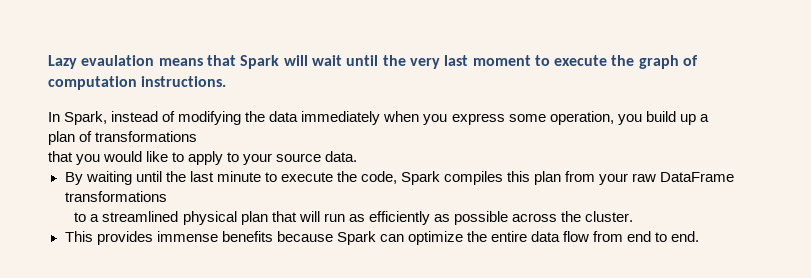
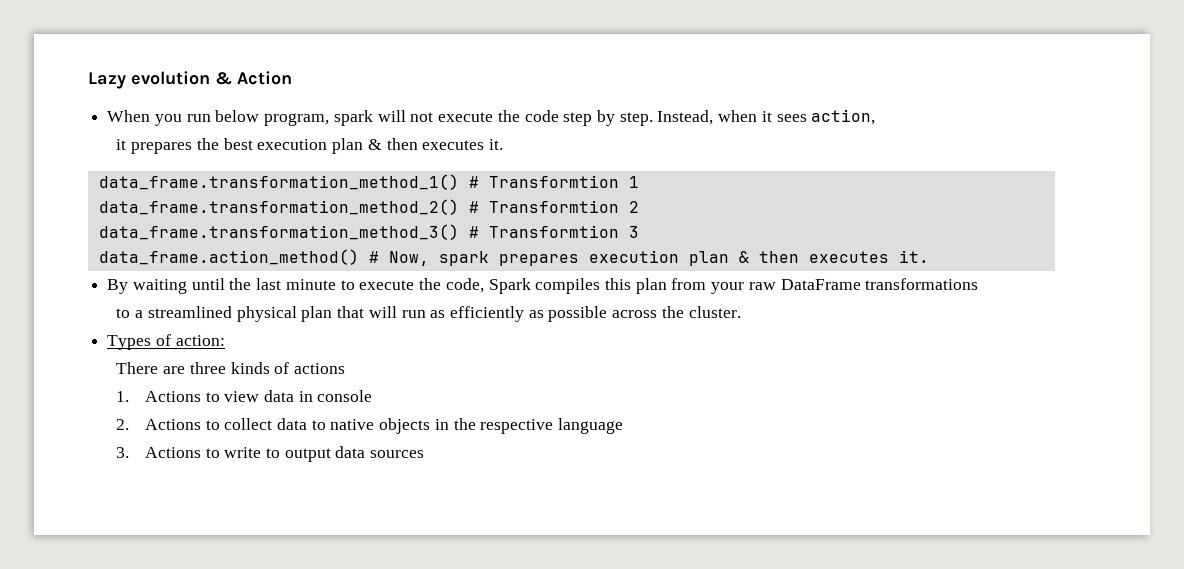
[81,55,699,69] [48,76,227,90] [48,111,709,125] [48,131,198,145] [48,151,358,165] evaulation means that Spark will wait until the very last moment to execute the graph of computation instructions. // In Spark, instead of modifying the data immediately when you express some operation, you build up a plan of transformations // that you would like to apply to your source data. -> [131,71,292,85] [107,109,876,126] [116,138,503,154] [98,174,639,190] [98,199,639,215] [98,224,639,240] [98,249,929,266] evolution & Action // When you run below program, spark will not execute the code step by step. Instead, when it sees action, // it prepares the best execution plan & then executes it. // data_frame.transformation_method_1() # Transformtion 1 // data_frame.transformation_method_2() # Transformtion 2 // data_frame.transformation_method_3() # Transformtion 3 // data_frame.action_method() # Now, spark prepares execution plan & then executes it.
[64,231,700,245] This provides immense benefits because Spark can optimize the entire data flow from end to end. -> [107,334,225,350] [116,362,346,374] [116,390,373,402] [116,418,624,434] [116,446,425,462] Types of action: // There are three kinds of actions // 1. Actions to view data in console // 2. Actions to collect data to native objects in the respective language // 3. Actions to write to output data sources

